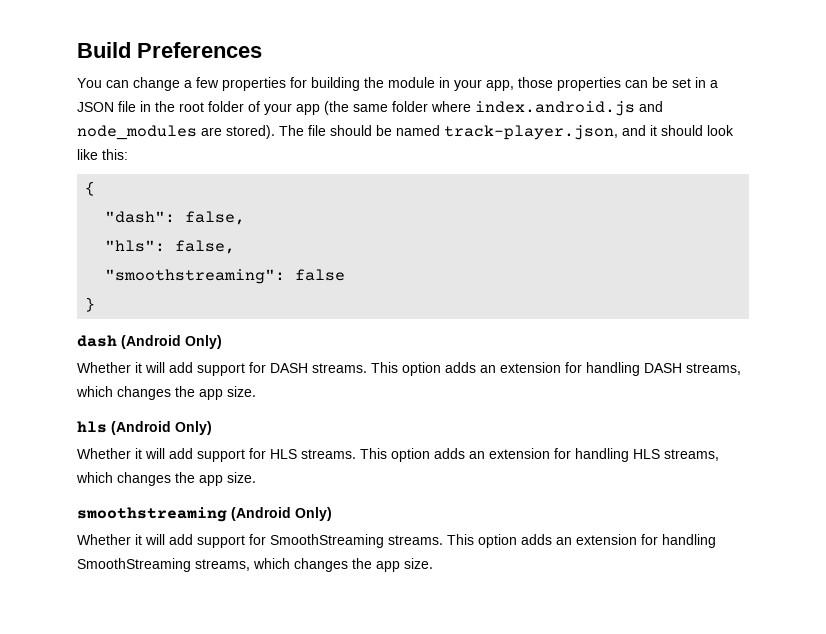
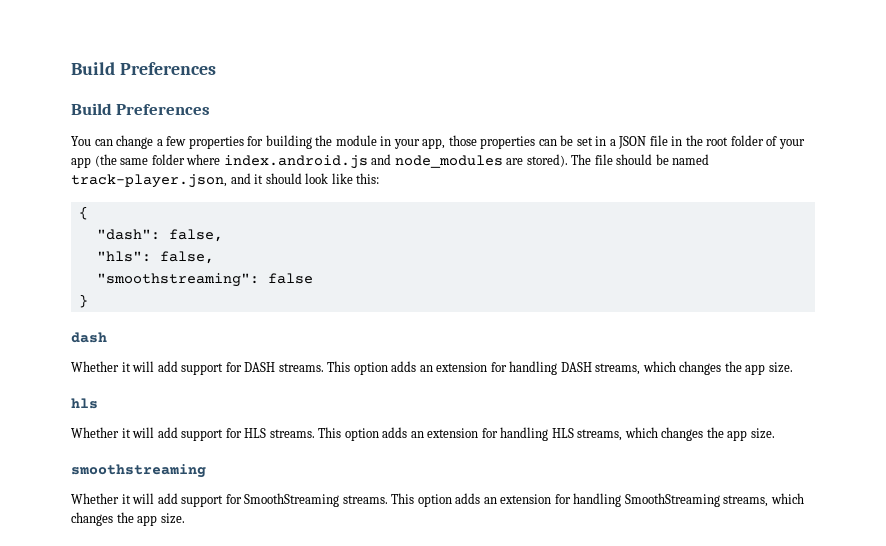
[77,42,262,58] Build Preferences -> [71,62,216,75] [71,103,211,115] Build Preferences // Build Preferences
[121,335,222,349] (Android Only) -> (107, 337) none
[111,421,212,435] (Android Only) -> (98, 403) none
[231,507,332,521] (Android Only) -> (206, 471) none

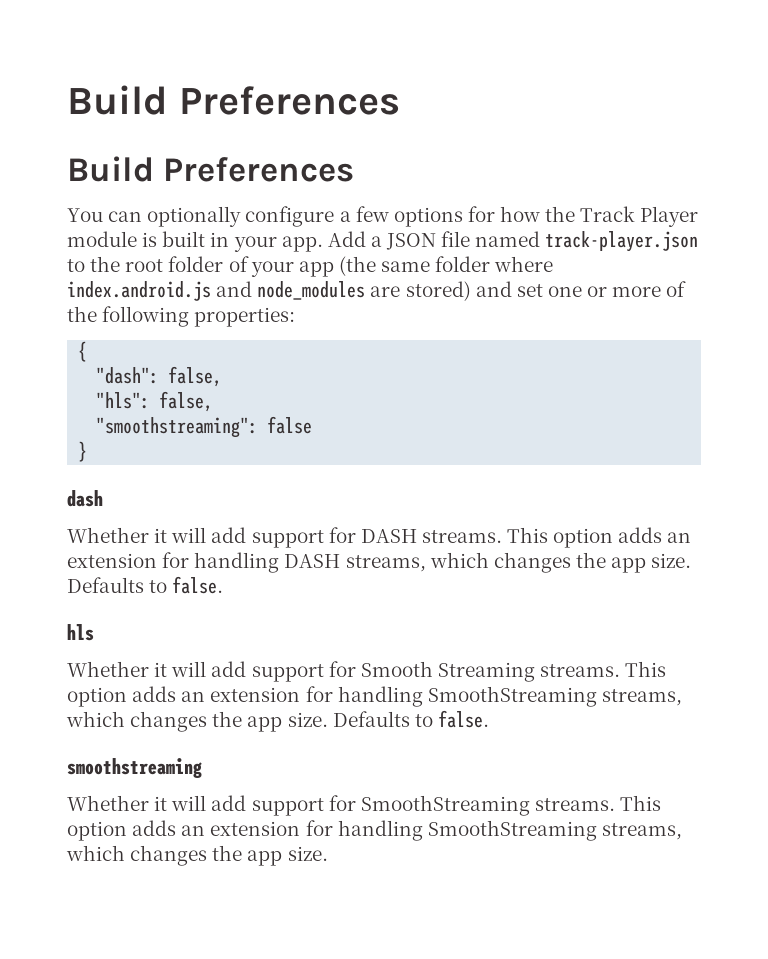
[116,135,683,149] change a few properties for building the module in your app, those properties can be set in a JSON file in -> [147,206,699,227] [67,231,699,252] [67,259,85,272] optionally configure a few options for how the Track Player module is built in your app. Add a JSON file named track-player.json to
[526,154,710,167] [71,173,380,188] stored). The file should be named track-player.json, and it should look like this: -> [405,281,687,301] [67,306,296,327] stored) and set one or more of the following properties:
(793, 367) none -> [67,576,224,594] Defaults to false.
[244,427,775,441] HLS streams. This option adds an extension for handling HLS streams, which changes the app size. -> [360,661,667,682] [67,686,682,707] [66,710,489,732] Smooth Streaming streams. This option adds an extension for handling SmoothStreaming streams, which changes the app size. Defaults to false.

